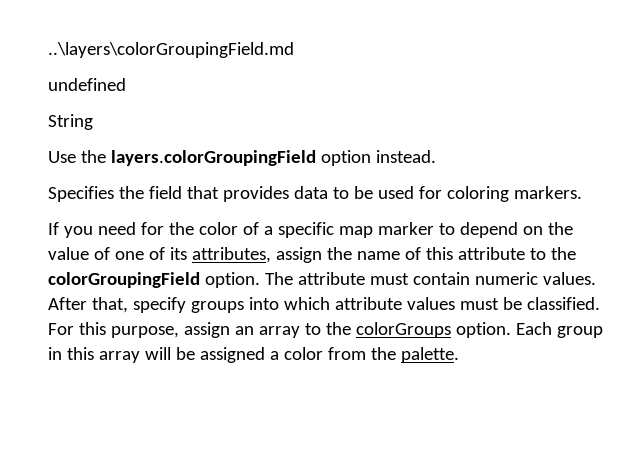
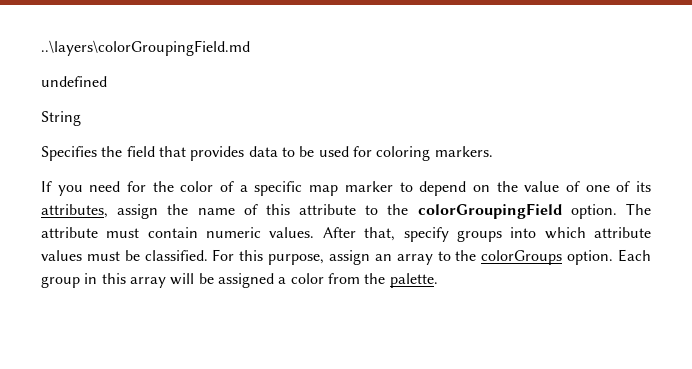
[48,150,436,166] // Use the layers.colorGroupingField option instead. -> (81, 118) none

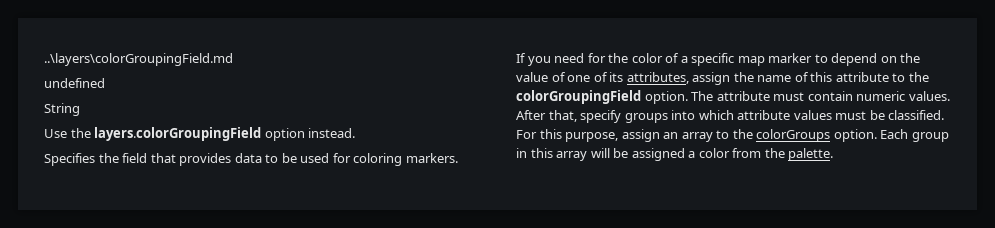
(81, 118) none -> [44,127,356,141] // Use the layers.colorGroupingField option instead.

